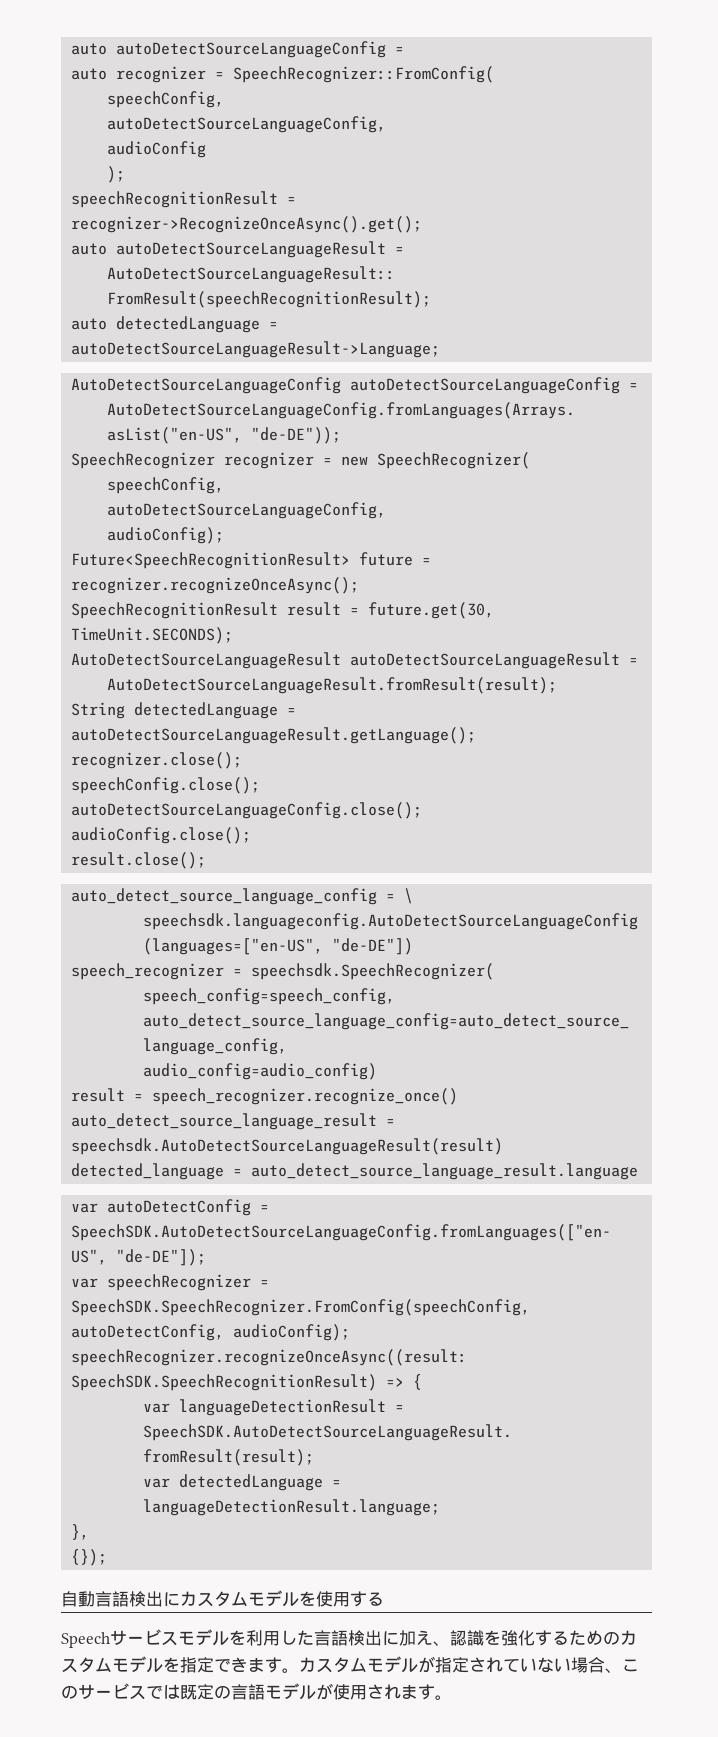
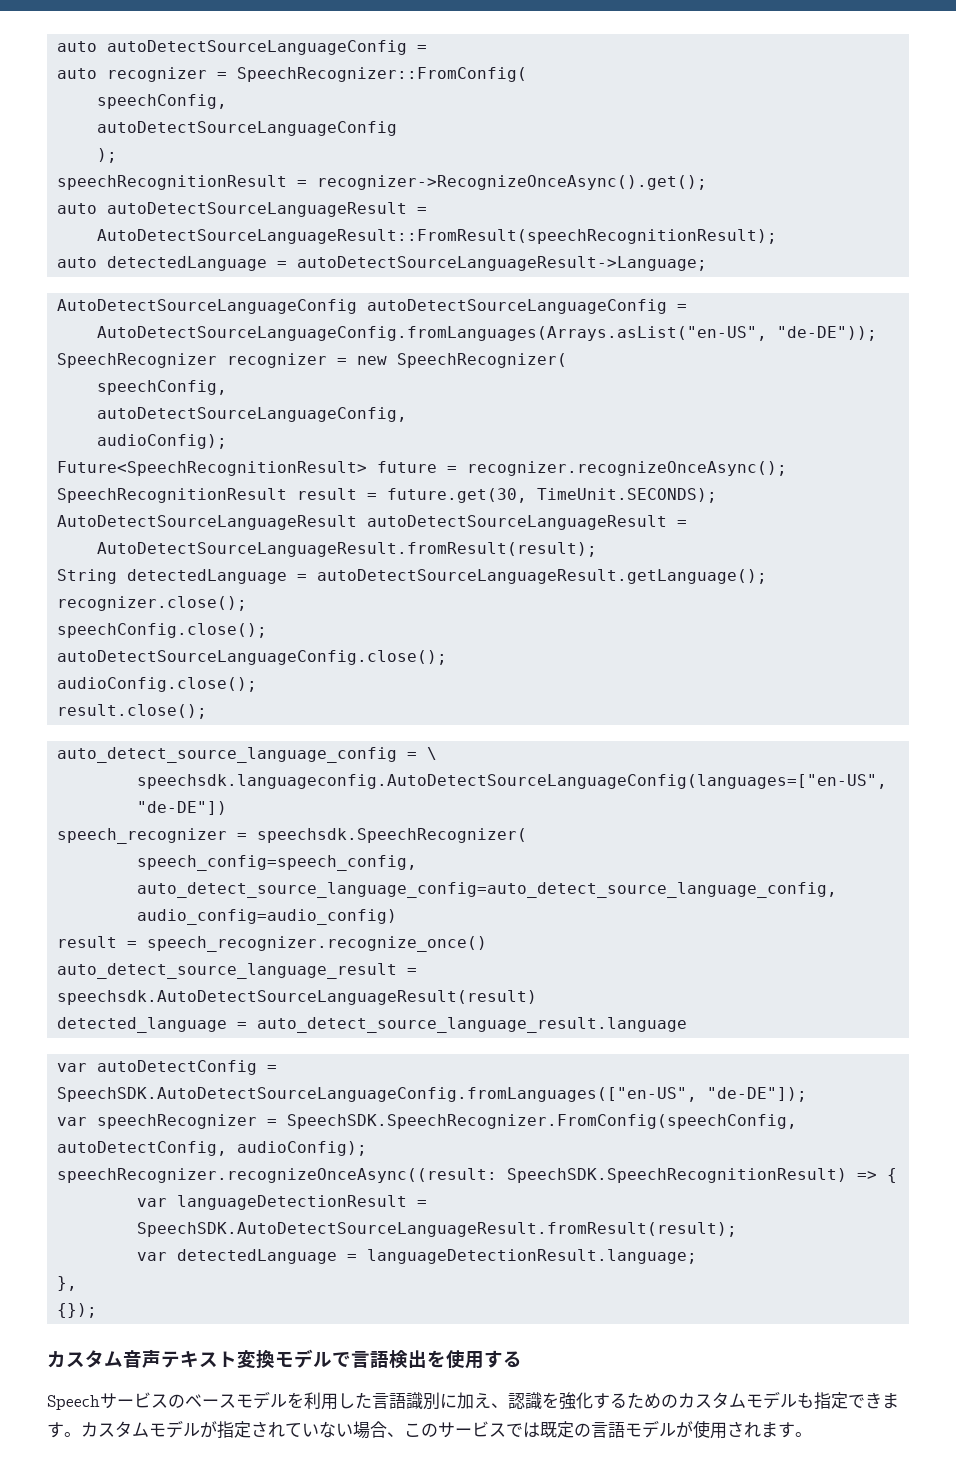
[107,116,387,133] [107,141,207,158] autoDetectSourceLanguageConfig, // audioConfig -> [97,121,398,136] autoDetectSourceLanguageConfig
[61,1590,299,1607] 自動言語検出にカスタムモデル -> [47,1349,427,1369] カスタム音声テキスト変換モデルで言語検出
(178, 1638) none -> [168,1394,236,1408] のベース
[348,1630,382,1646] 検出 -> [406,1392,440,1410] 識別
[163,1657,180,1672] を -> [797,1392,814,1408] も

